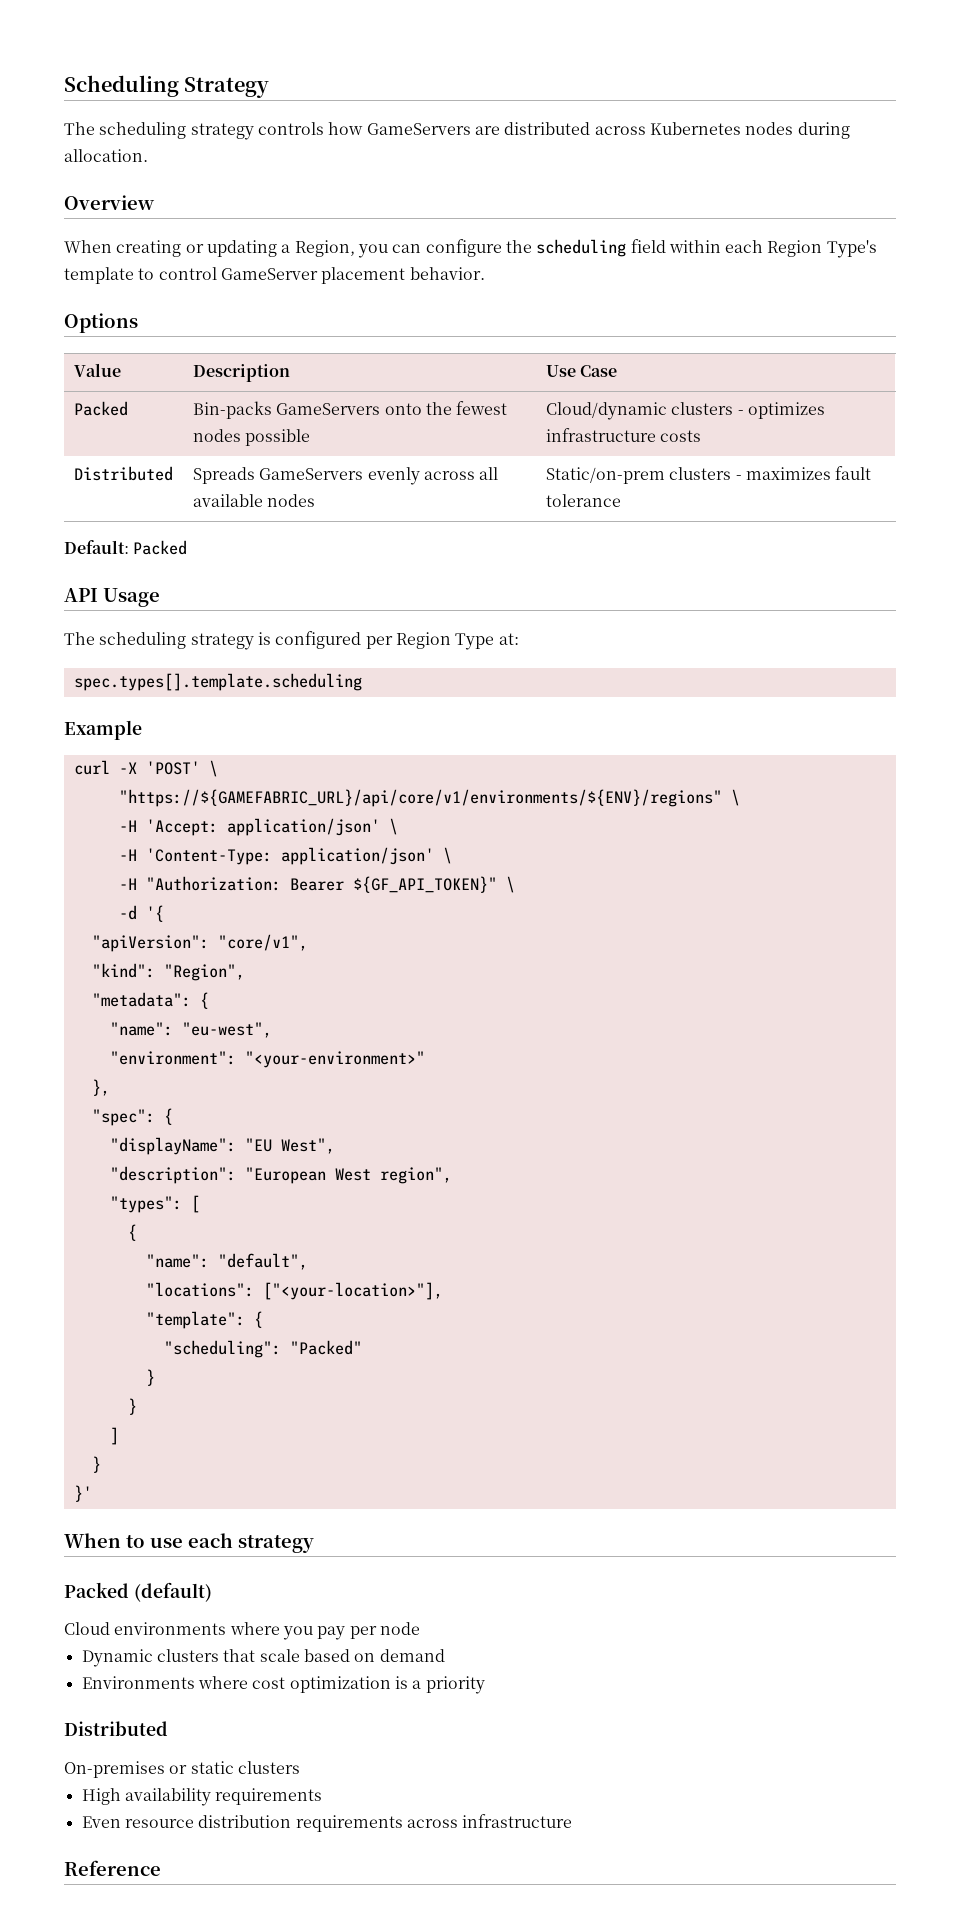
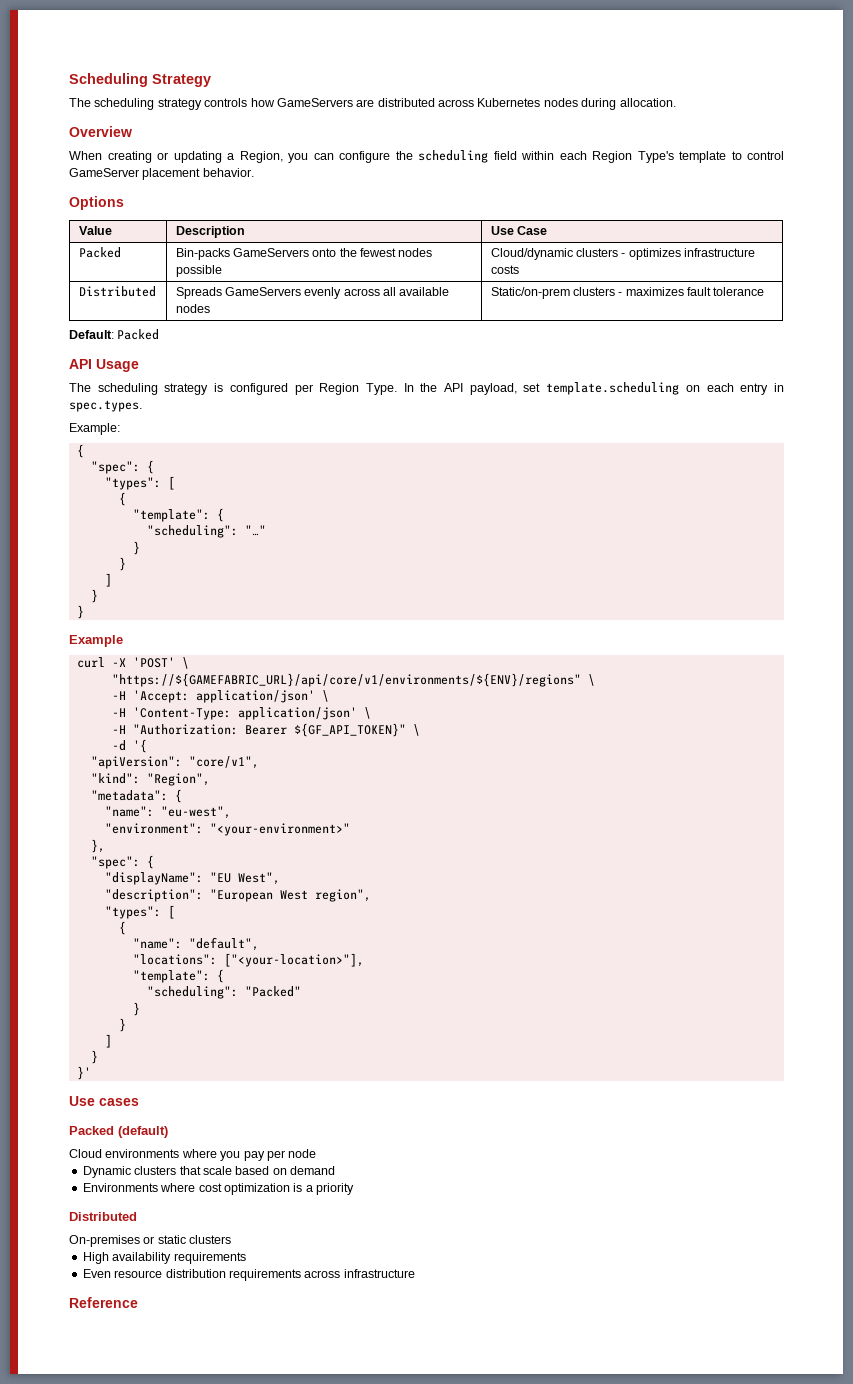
[455,633,519,650] [73,673,362,691] Type at: // spec.types[].template.scheduling -> [365,382,784,395] [69,400,142,412] [69,423,120,435] [76,444,84,458] [90,460,154,474] [104,476,175,490] [118,492,126,506] [132,508,224,522] [146,525,266,538] [132,541,140,555] [118,557,126,571] [104,573,112,587] [90,589,98,603] [76,605,84,619] Type. In the API payload, set template.scheduling on each entry in spec.types. // Example: // { // "spec": { // "types": [ // { // "template": { // "scheduling": "…" // } // } // ] // } // }
[64,1533,314,1553] When to use each strategy -> [69,1096,139,1106] Use cases

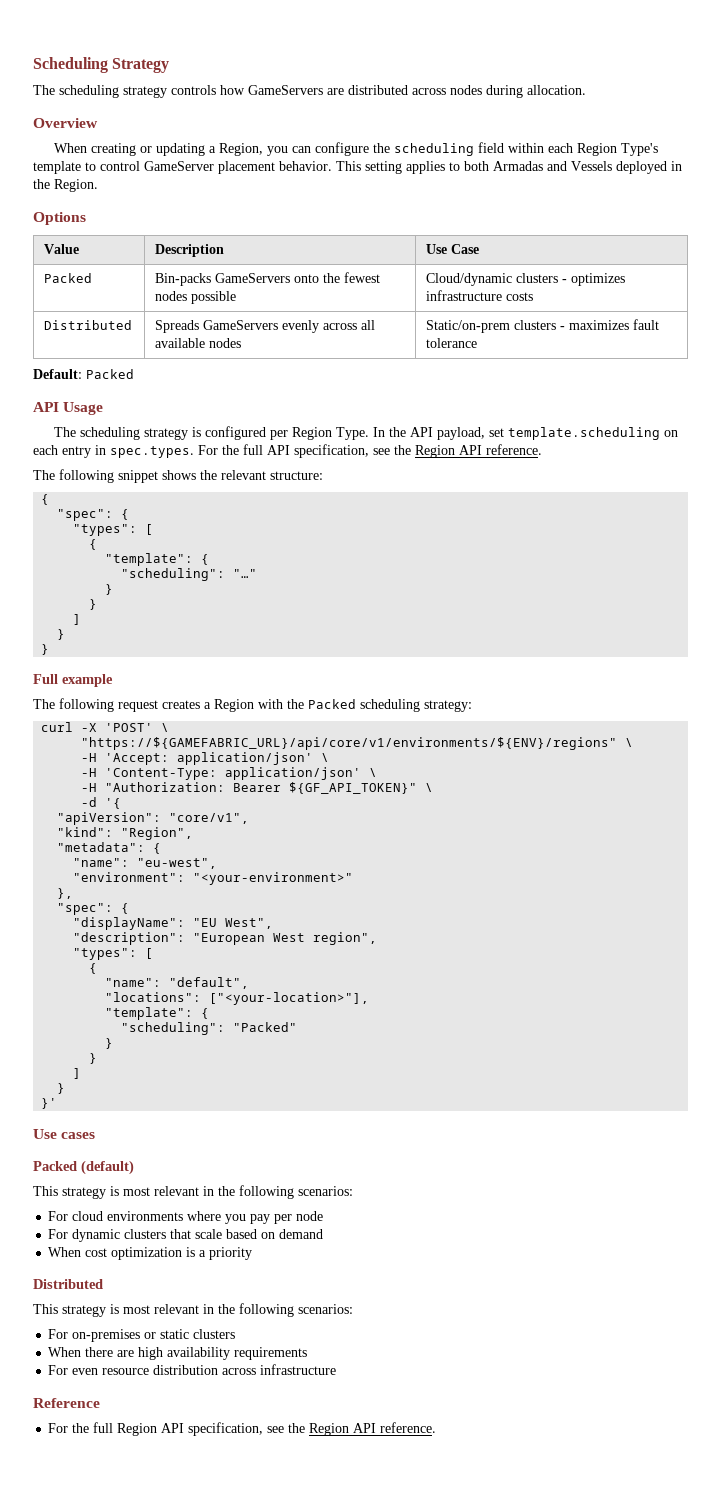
[477,98,541,107] Kubernetes -> (446, 91) none
(254, 172) none -> [336,161,682,174] [33,179,98,192] This setting applies to both Armadas and Vessels deployed in the Region.
[69,423,120,435] // Example: -> [198,444,542,458] [33,469,323,483] For the full API specification, see the Region API reference. // The following snippet shows the relevant structure:
[69,635,123,647] Example -> [33,674,113,687] [33,698,472,712] Full example // The following request creates a Region with the Packed scheduling strategy:
[69,1149,102,1158] Cloud -> [33,1185,353,1199] [48,1211,104,1221] This strategy is most relevant in the following scenarios: // For cloud
[82,1166,131,1178] Dynamic -> [48,1229,121,1242] For dynamic
[82,1183,196,1192] Environments where -> [48,1247,82,1257] When
[69,1235,140,1247] On-premises -> [33,1303,353,1317] [48,1329,141,1342] This strategy is most relevant in the following scenarios: // For on-premises
[82,1252,109,1264] High -> [48,1347,164,1360] When there are high
[82,1269,111,1278] Even -> [48,1365,99,1375] For even
[228,1269,301,1281] requirements -> (219, 1370) none
(138, 1302) none -> [48,1422,437,1436] // For the full Region API specification, see the Region API reference.

